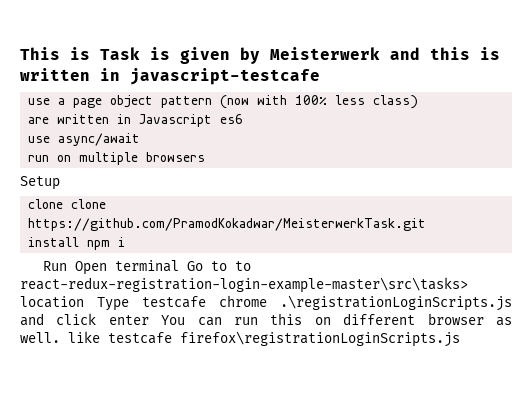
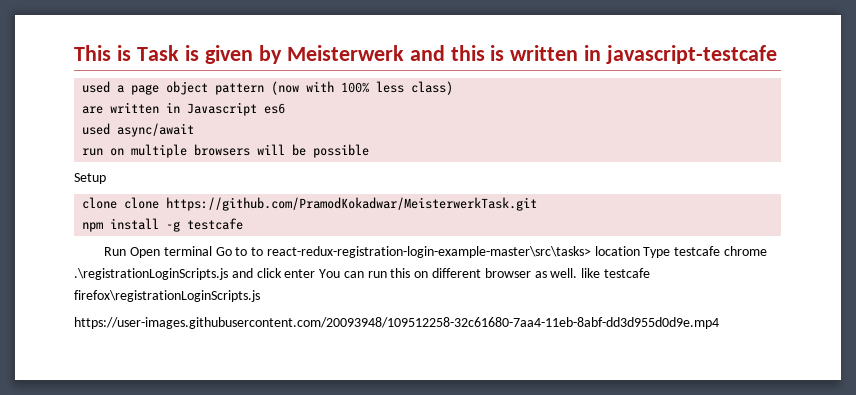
[28,98,51,105] use -> [82,81,111,93] used
[28,136,51,143] use -> [82,123,111,135] used
(206, 157) none -> [257,144,370,158] will be possible
[28,237,126,250] install npm i -> [82,218,244,232] npm install -g testcafe
(460, 339) none -> [74,317,719,329] // https://user-images.githubusercontent.com/20093948/109512258-32c61680-7aa4-11eb-8abf-dd3d955d0d9e.mp4

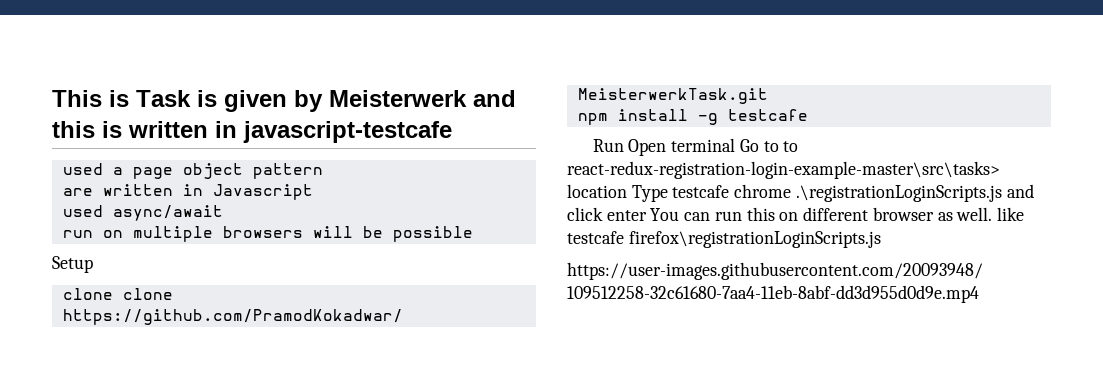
[271,81,454,95] (now with 100% less class) -> (323, 171) none
[264,103,286,114] es6 -> (313, 192) none

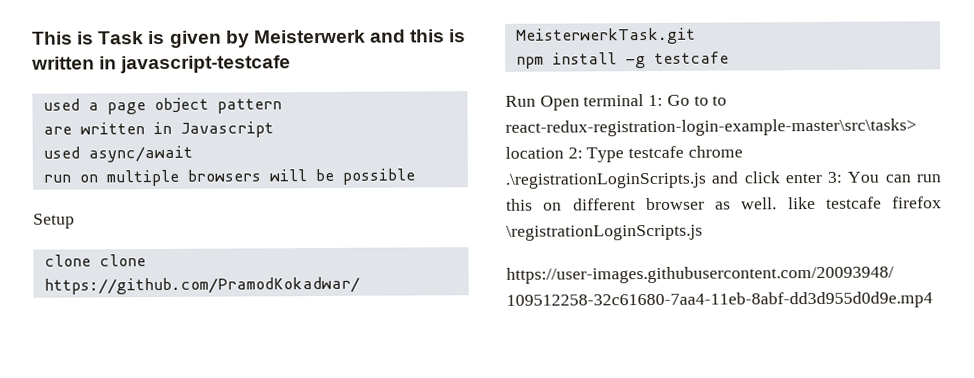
(736, 145) none -> [648,94,664,107] 1:
(627, 191) none -> [567,147,583,159] 2:
(647, 215) none -> [827,171,843,183] 3:
[628,231,881,248] firefox\registrationLoginScripts.js -> [892,196,942,209] [506,224,703,241] firefox \registrationLoginScripts.js

